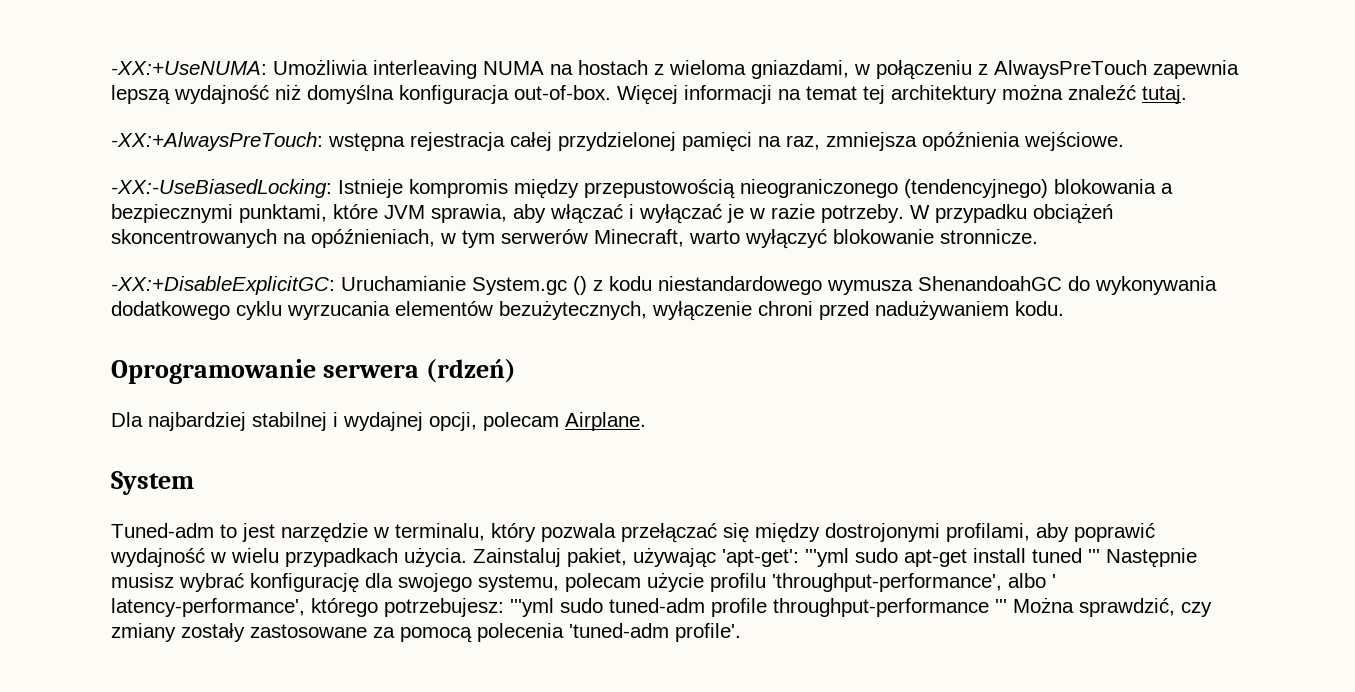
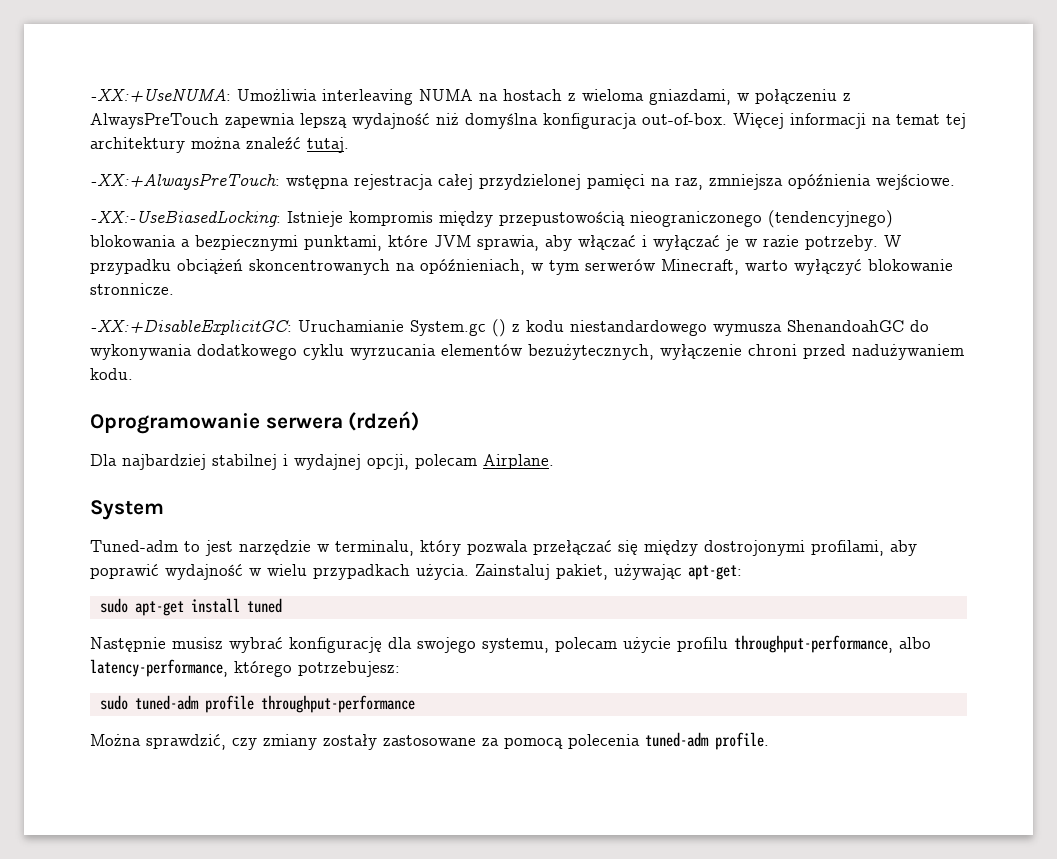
[722,548,849,567] 'apt-get': '''yml -> [688,565,742,580] apt-get: //
[1088,549,1100,563] ''' -> (282, 605) //
[772,573,1056,592] [111,598,305,617] 'throughput-performance', albo ' latency-performance', -> [734,635,931,653] [90,659,228,677] throughput-performance, albo latency-performance,
[510,598,554,617] '''yml -> (400, 669) //
[995,599,1007,613] ''' -> (415, 704) //
[569,623,741,642] 'tuned-adm profile'. -> [645,732,769,750] tuned-adm profile.

